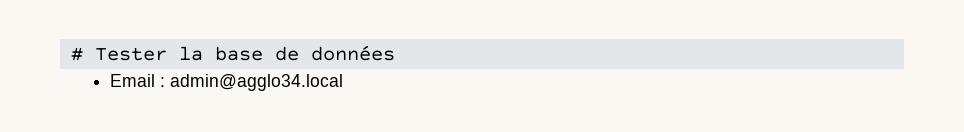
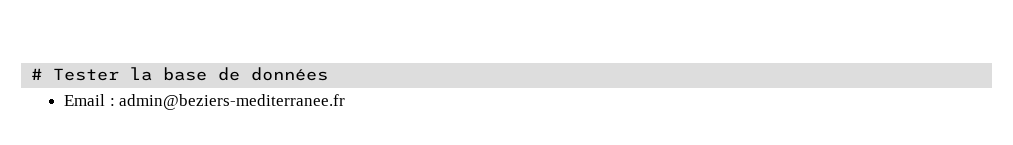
[169,74,343,91] admin@agglo34.local -> [119,94,346,110] admin@beziers-mediterranee.fr

